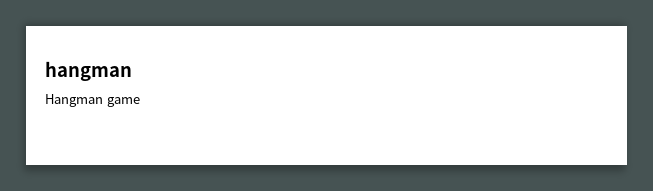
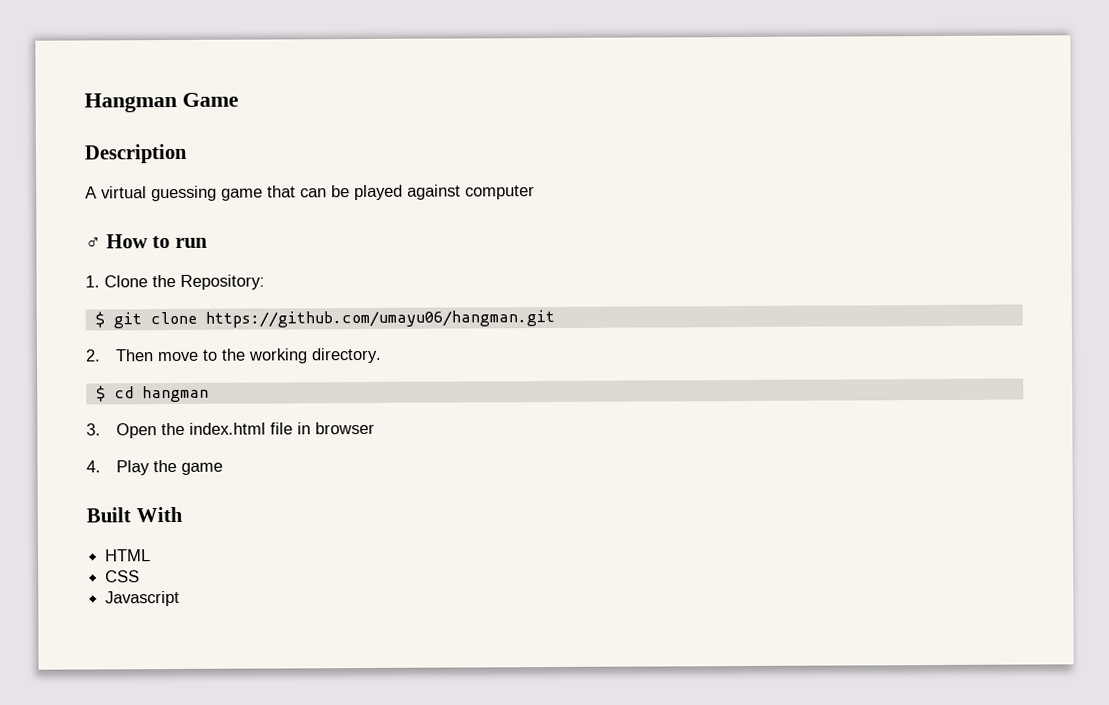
[45,61,132,81] [45,94,140,107] hangman // Hangman game -> [84,92,239,113] [84,143,188,164] [85,184,535,202] [85,234,208,249] [85,274,265,290] [94,309,555,329] [85,347,383,364] [95,385,209,403] [86,421,376,439] [86,459,224,476] [86,506,183,523] [105,549,152,562] [105,570,141,583] [105,590,181,607] Hangman Game // Description // A virtual guessing game that can be played against computer // ♂ How to run // 1. Clone the Repository: // $ git clone https://github.com/umayu06/hangman.git // 2. Then move to the working directory. // $ cd hangman // 3. Open the index.html file in browser // 4. Play the game // Built With // HTML // CSS // Javascript

